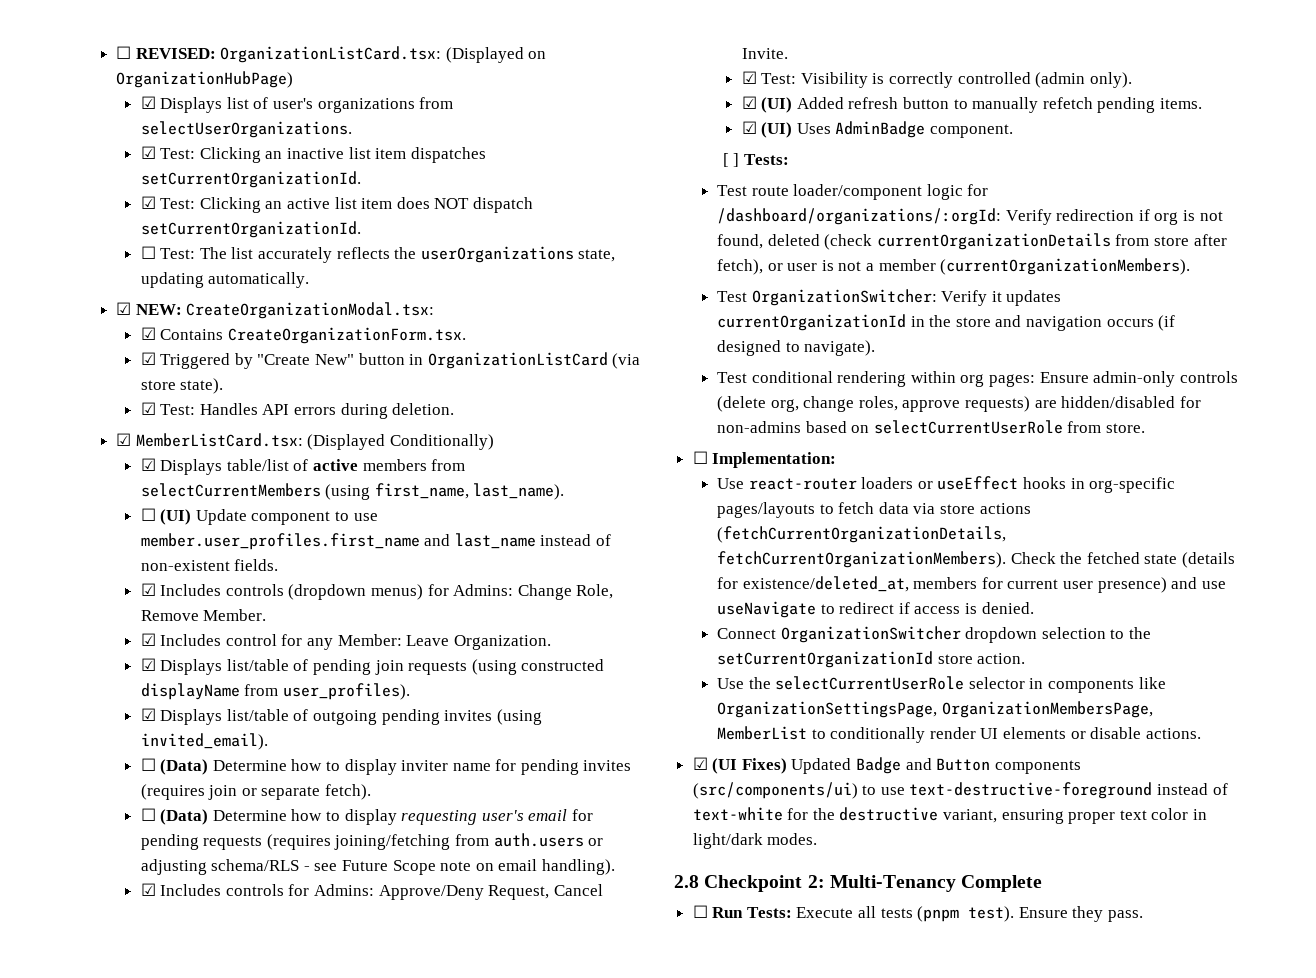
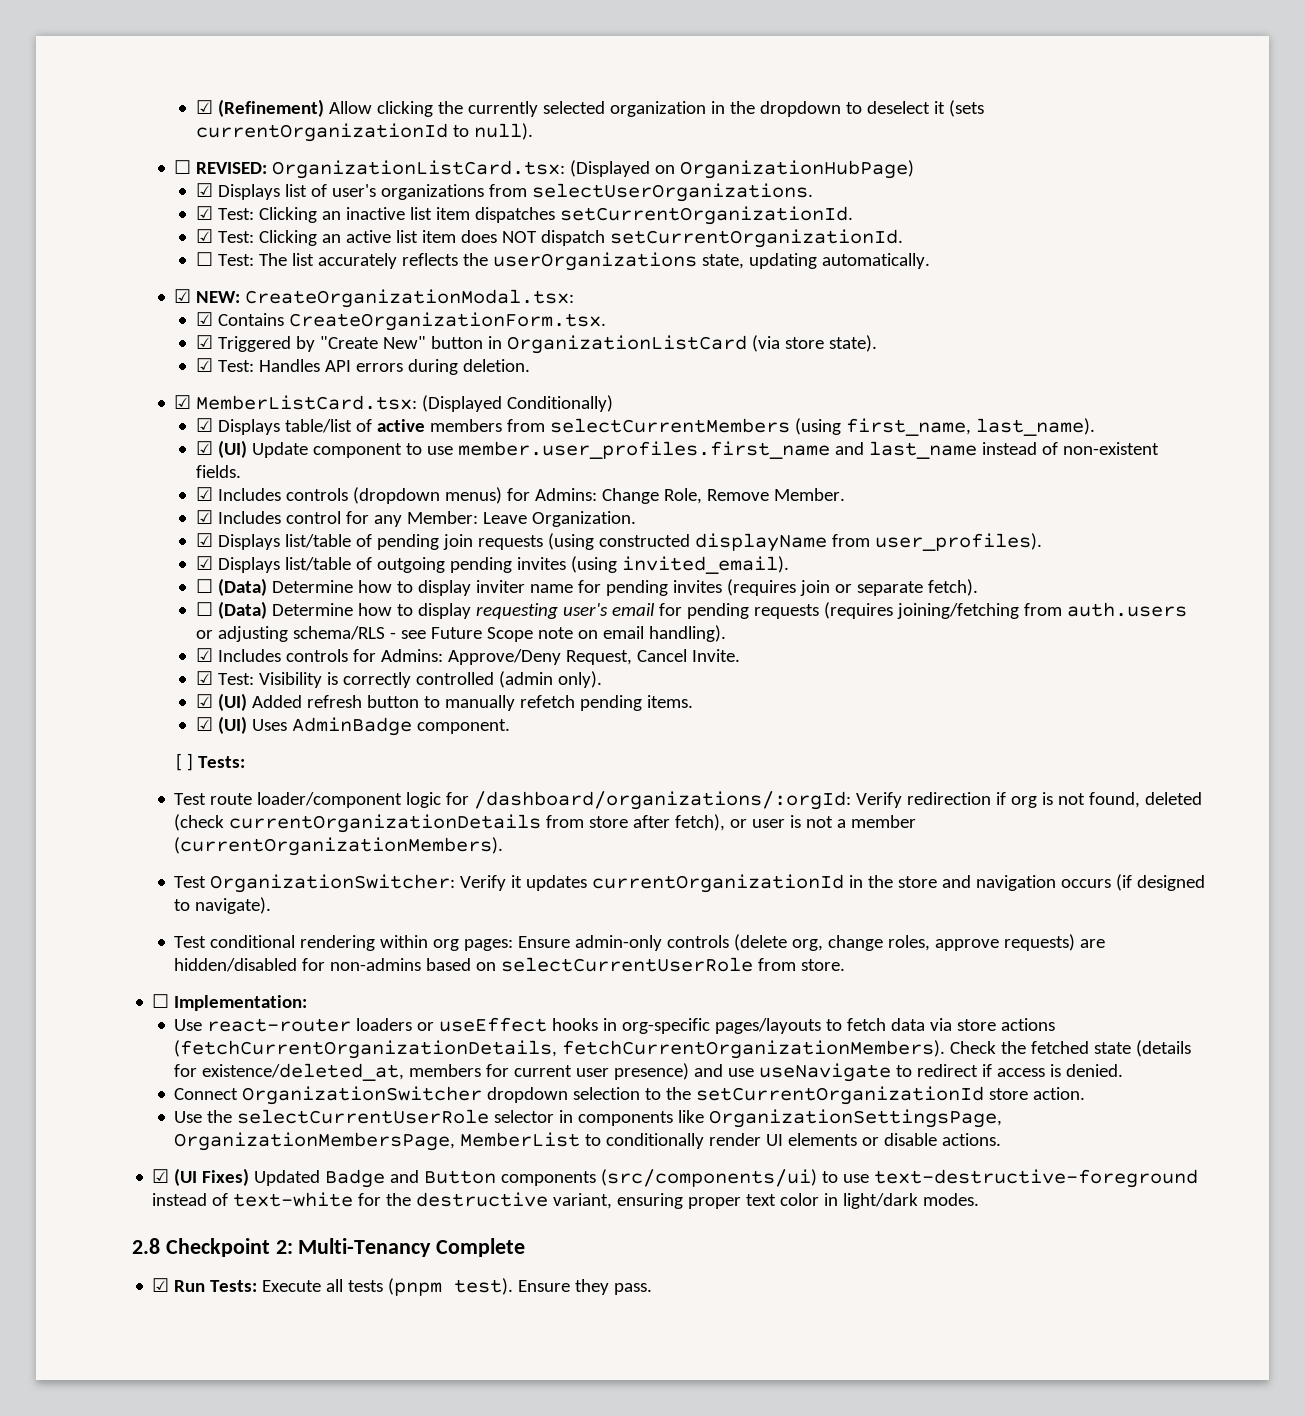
(116, 52) none -> [196,99,985,117] [196,123,534,142] ☑ (Refinement) Allow clicking the currently selected organization in the dropdown to deselect it (sets currentOrganizationId to null). //
[140,508,156,521] ☐ -> [196,441,214,455] ☑
[692,905,708,918] ☐ -> [152,1278,170,1292] ☑

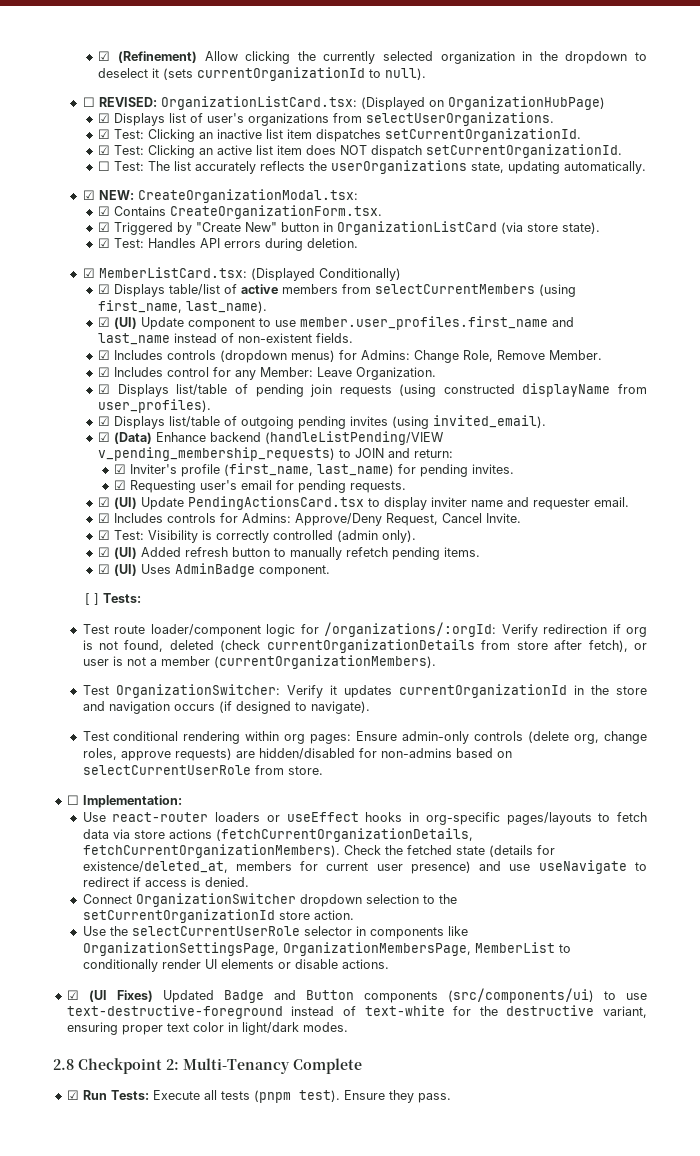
[196,578,979,596] [196,601,1188,619] [196,625,727,642] ☐ (Data) Determine how to display inviter name for pending invites (requires join or separate fetch). // ☐ (Data) Determine how to display requesting user's email for pending requests (requires joining/fetching from auth.users or adjusting schema/RLS - see Future Scope note on email handling). -> [98,431,444,445] [98,447,454,461] [114,463,515,477] [114,480,407,493] [98,496,630,510] ☑ (Data) Enhance backend (handleListPending/VIEW v_pending_membership_requests) to JOIN and return: // ☑ Inviter's profile (first_name, last_name) for pending invites. // ☑ Requesting user's email for pending requests. // ☑ (UI) Update PendingActionsCard.tsx to display inviter name and requester email.
[474,791,852,810] /dashboard/organizations/:orgId: -> [324,622,497,637] /organizations/:orgId:

